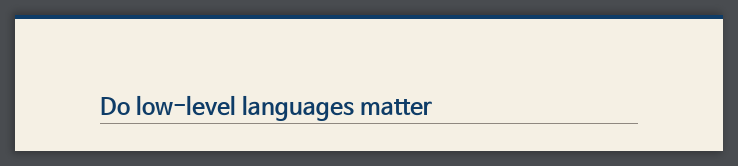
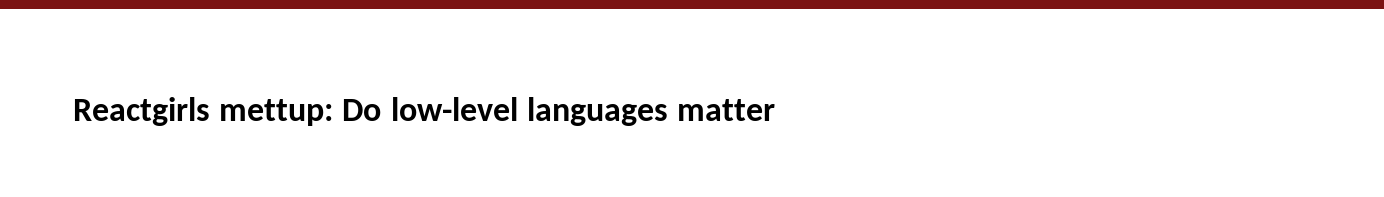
(100, 106) none -> [73,97,334,126] Reactgirls mettup:

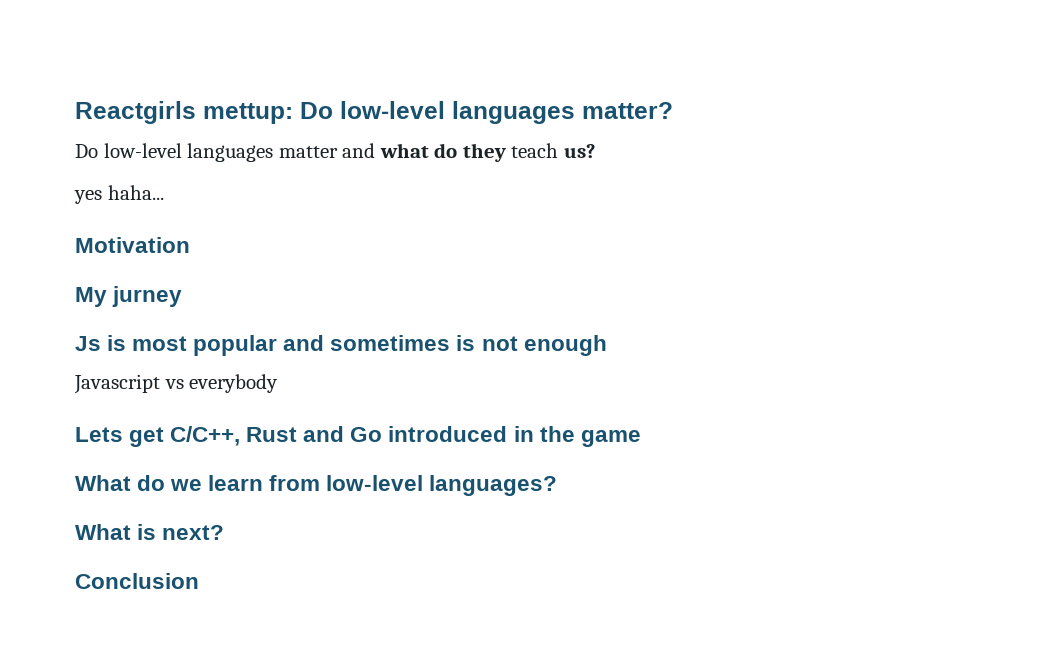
[676,99,775,121] matter -> [582,102,673,119] [75,143,595,162] [74,185,164,204] [75,237,190,253] [75,286,183,307] [75,335,607,356] [74,374,279,394] [75,426,641,447] [75,475,558,496] [75,524,225,540] [75,573,199,589] matter? // Do low-level languages matter and what do they teach us? // yes haha... // Motivation // My jurney // Js is most popular and sometimes is not enough // Javascript vs everybody // Lets get C/C++, Rust and Go introduced in the game // What do we learn from low-level languages? // What is next? // Conclusion

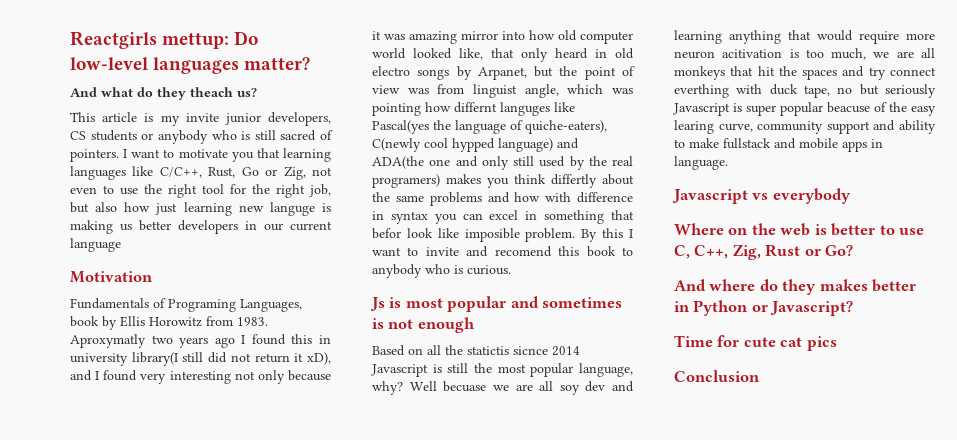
[75,143,376,162] Do low-level languages matter and -> [70,87,97,97] And
[511,143,559,158] teach -> [190,87,233,97] theach
[74,185,164,204] [75,237,190,253] [75,286,183,307] yes haha... // Motivation // My jurney -> [70,112,331,126] [70,130,333,144] [70,148,331,162] [70,166,332,180] [70,184,331,198] [70,202,331,216] [70,220,332,234] [70,238,121,252] [70,271,153,283] [70,298,302,312] [70,316,268,330] [70,334,332,348] [70,352,332,366] [70,370,331,384] [372,30,633,44] [372,48,634,62] [372,66,635,80] [372,84,633,98] [372,102,575,116] [372,120,607,134] [372,138,579,152] [372,156,633,170] [372,174,634,188] [372,192,633,206] [372,210,634,224] [372,228,633,242] [372,246,633,257] [372,264,511,278] This article is my invite junior developers, CS students or anybody who is still sacred of pointers. I want to motivate you that learning languages like C/C++, Rust, Go or Zig, not even to use the right tool for the right job, but also how just learning new languge is making us better developers in our current language // Motivation // Fundamentals of Programing Languages, book by Ellis Horowitz from 1983. Aproxymatly two years ago I found this in university library(I still did not return it xD), and I found very interesting not only because it was amazing mirror into how old computer world looked like, that only heard in old electro songs by Arpanet, but the point of view was from linguist angle, which was pointing how differnt languges like Pascal(yes the language of quiche-eaters), C(newly cool hypped language) and ADA(the one and only still used by the real programers) makes you think differtly about the same problems and how with difference in syntax you can excel in something that befor look like imposible problem. By this I want to invite and recomend this book to anybody who is curious.
[74,374,279,394] [75,426,641,447] [75,475,558,496] [75,524,225,540] Javascript vs everybody // Lets get C/C++, Rust and Go introduced in the game // What do we learn from low-level languages? // What is next? -> [372,345,580,356] [371,363,633,377] [372,381,634,395] [674,30,935,44] [674,48,935,60] [674,66,936,80] [674,84,936,98] [673,102,936,116] [674,120,936,134] [674,138,883,152] [674,156,728,170] [672,188,851,204] [674,223,925,236] [674,244,854,260] [674,279,917,295] [674,300,854,316] [674,335,837,351] Based on all the statictis sicnce 2014 Javascript is still the most popular language, why? Well becuase we are all soy dev and learning anything that would require more neuron acitivation is too much, we are all monkeys that hit the spaces and try connect everthing with duck tape, no but seriously Javascript is super popular beacuse of the easy learing curve, community support and ability to make fullstack and mobile apps in language. // Javascript vs everybody // Where on the web is better to use C, C++, Zig, Rust or Go? // And where do they makes better in Python or Javascript? // Time for cute cat pics

